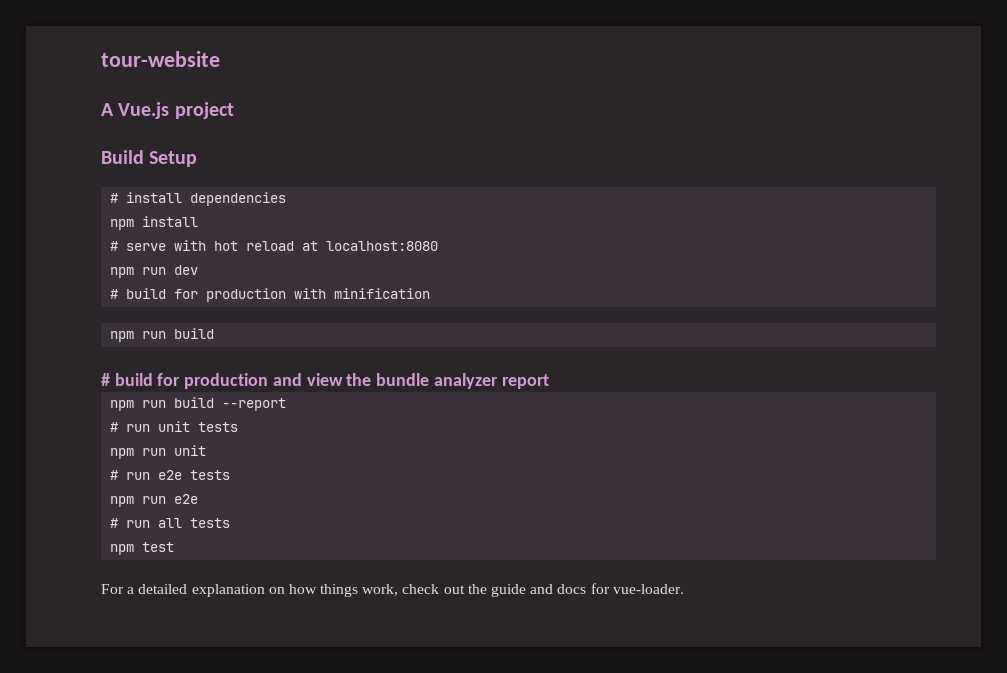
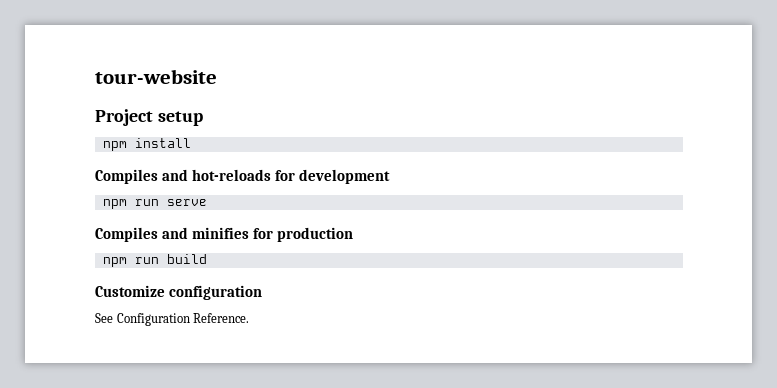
[101,102,234,119] [101,150,198,167] [110,192,287,206] [110,216,199,230] [110,240,439,251] [110,265,199,278] [110,288,431,302] A Vue.js project // Build Setup // # install dependencies // npm install // # serve with hot reload at localhost:8080 // npm run dev // # build for production with minification -> [95,109,203,126] [102,138,191,151] [95,169,391,184] [102,199,207,209] [95,227,354,242] Project setup // npm install // Compiles and hot-reloads for development // npm run serve // Compiles and minifies for production
[101,373,549,389] [110,397,287,411] [110,421,239,432] [110,445,207,459] [110,470,231,480] [110,494,199,507] [110,518,231,528] [110,542,175,555] [101,583,684,597] # build for production and view the bundle analyzer report // npm run build --report // # run unit tests // npm run unit // # run e2e tests // npm run e2e // # run all tests // npm test // For a detailed explanation on how things work, check out the guide and docs for vue-loader. -> [95,285,263,300] [95,313,250,326] Customize configuration // See Configuration Reference.

